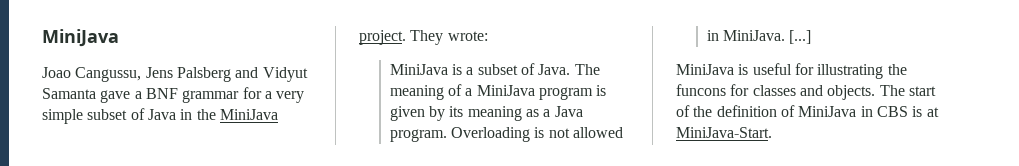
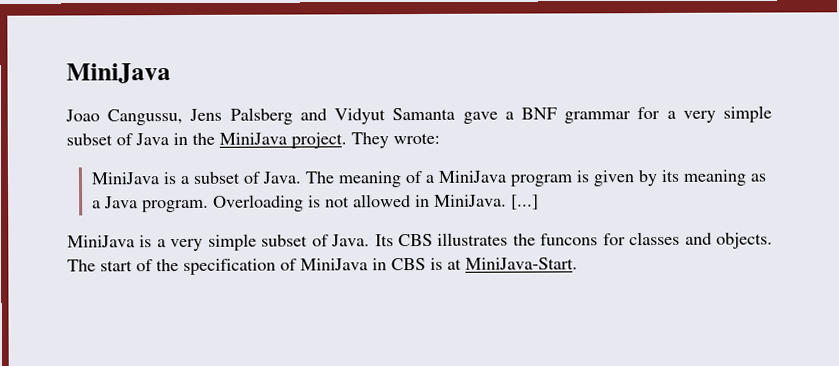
[752,63,884,79] useful for illustrating -> [156,232,509,252] a very simple subset of Java. Its CBS illustrates
[716,105,777,117] definition -> [183,258,276,275] specification

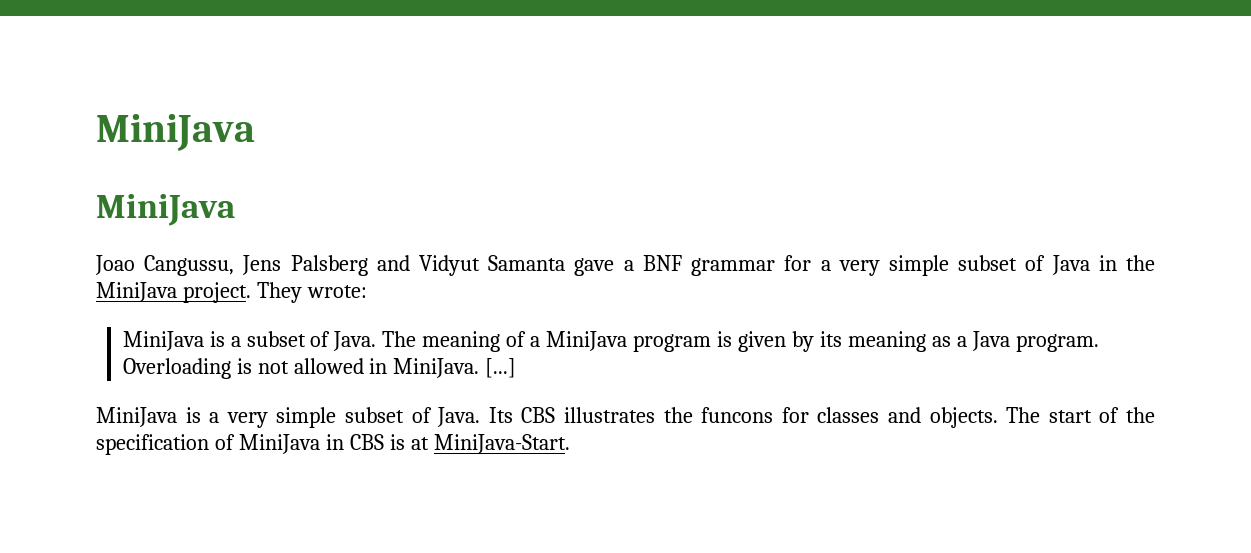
[66,63,171,84] MiniJava -> [96,114,255,151] [96,194,235,226] MiniJava // MiniJava

